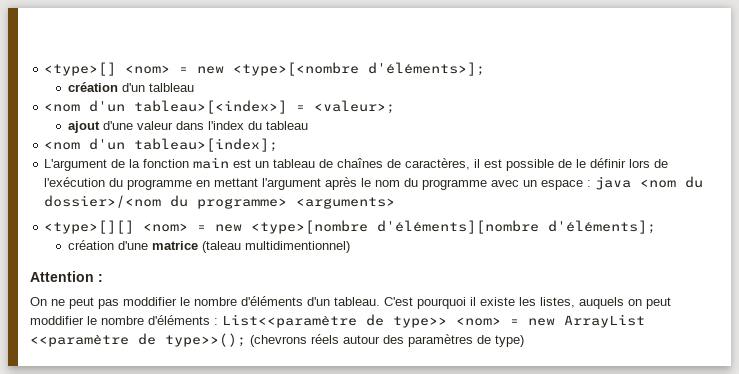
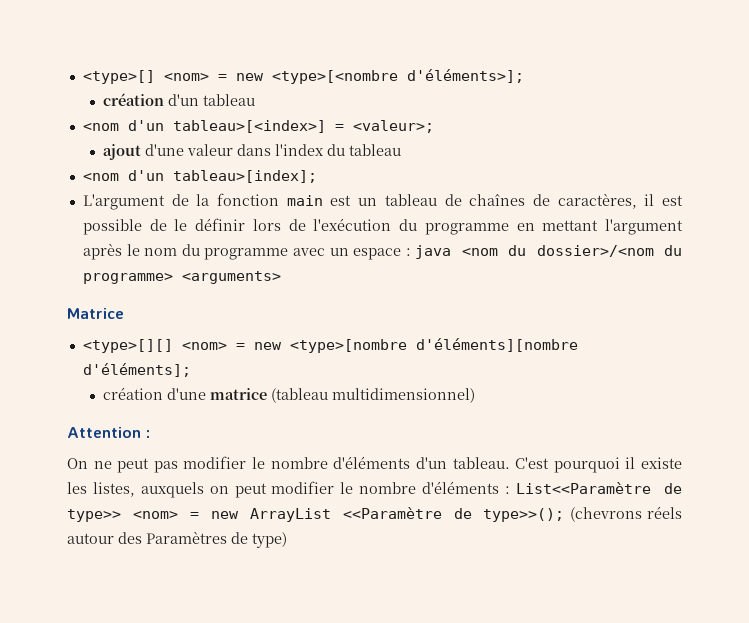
[149,83,195,92] talbleau -> [203,94,256,106] tableau
(396, 203) none -> [67,308,124,319] // Matrice
[202,241,351,253] (taleau multidimentionnel) -> [271,388,476,403] (tableau multidimensionnel)
[123,297,177,306] moddifier -> [183,456,247,469] modifier
[579,297,624,309] auquels -> [140,482,204,498] auxquels
[30,316,84,325] moddifier -> [271,481,335,494] modifier
[222,314,357,328] List<<paramètre -> [515,482,651,494] List<<Paramètre
[30,335,129,347] <<paramètre -> [342,507,442,519] <<Paramètre
[408,334,473,347] paramètres -> [146,531,227,544] Paramètres

